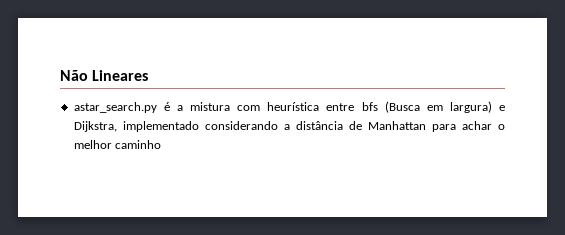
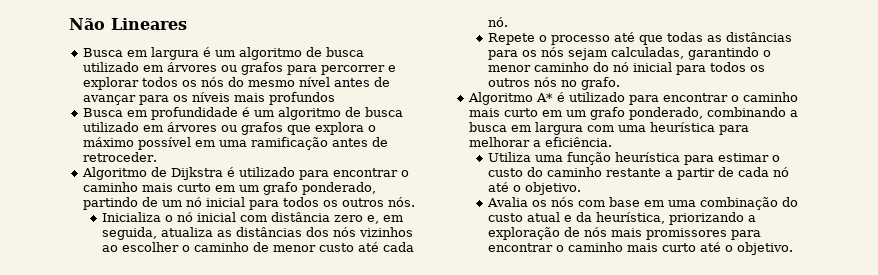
[73,101,506,113] [73,121,505,132] [73,140,162,149] astar_search.py é a mistura com heurística entre bfs (Busca em largura) e Dijkstra, implementado considerando a distância de Manhattan para achar o melhor caminho -> [82,47,364,60] [82,62,396,75] [82,77,390,90] [82,92,335,105] [82,107,403,120] [82,122,376,135] [82,137,388,150] [82,152,157,162] [81,167,409,180] [82,182,376,195] [82,197,415,210] [102,212,404,224] [102,227,414,240] [102,242,415,252] [488,17,509,27] [488,32,793,45] [488,47,772,60] [488,62,766,75] [488,77,621,90] [467,92,798,105] [468,107,798,120] [468,122,749,135] [468,137,612,147] [488,152,781,165] [488,167,790,180] [488,182,582,195] [487,197,799,210] [488,212,757,225] [488,227,762,240] [488,242,794,255] Busca em largura é um algoritmo de busca utilizado em árvores ou grafos para percorrer e explorar todos os nós do mesmo nível antes de avançar para os níveis mais profundos // Busca em profundidade é um algoritmo de busca utilizado em árvores ou grafos que explora o máximo possível em uma ramificação antes de retroceder. // Algoritmo de Dijkstra é utilizado para encontrar o caminho mais curto em um grafo ponderado, partindo de um nó inicial para todos os outros nós. // Inicializa o nó inicial com distância zero e, em seguida, atualiza as distâncias dos nós vizinhos ao escolher o caminho de menor custo até cada nó. // Repete o processo até que todas as distâncias para os nós sejam calculadas, garantindo o menor caminho do nó inicial para todos os outros nós no grafo. // Algoritmo A* é utilizado para encontrar o caminho mais curto em um grafo ponderado, combinando a busca em largura com uma heurística para melhorar a eficiência. // Utiliza uma função heurística para estimar o custo do caminho restante a partir de cada nó até o objetivo. // Avalia os nós com base em uma combinação do custo atual e da heurística, priorizando a exploração de nós mais promissores para encontrar o caminho mais curto até o objetivo.

